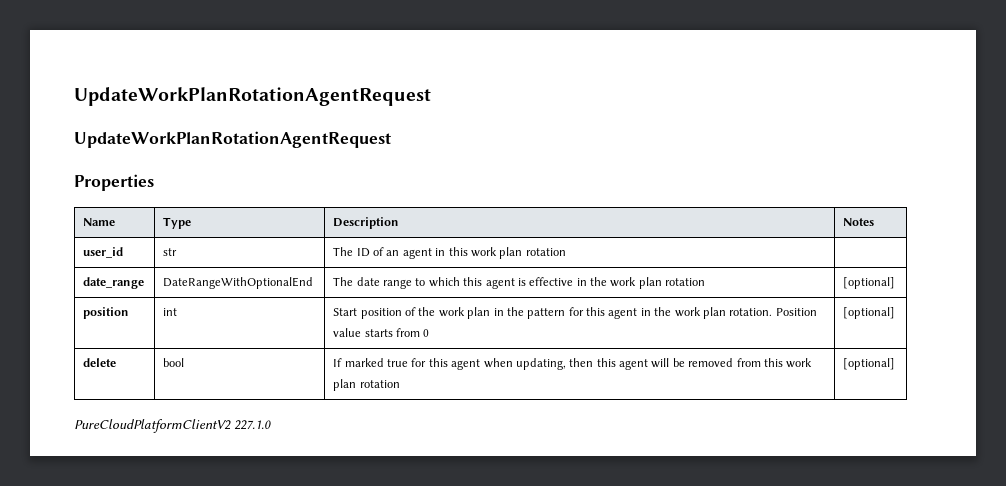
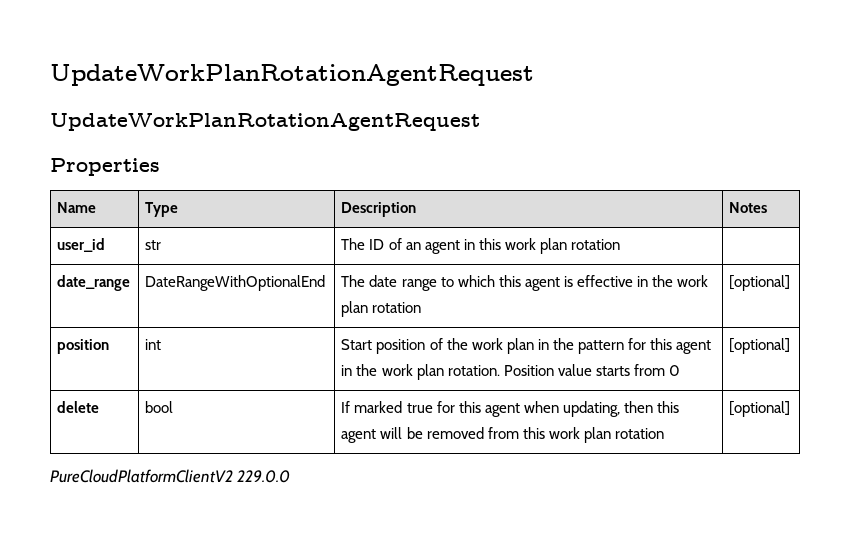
[234,420,271,430] 227.1.0 -> [237,470,291,483] 229.0.0

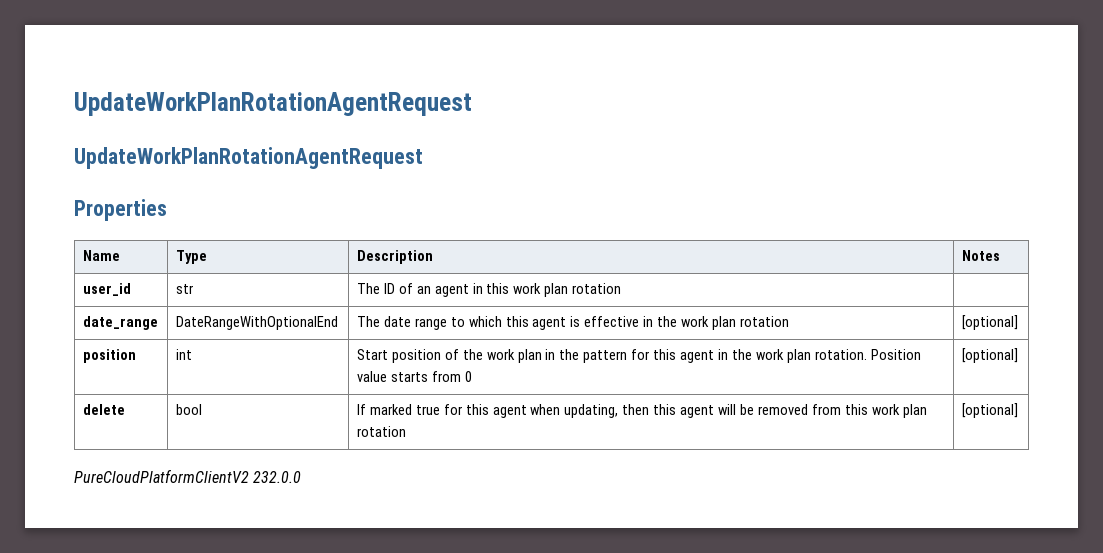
[237,470,291,483] 229.0.0 -> [253,471,302,483] 232.0.0

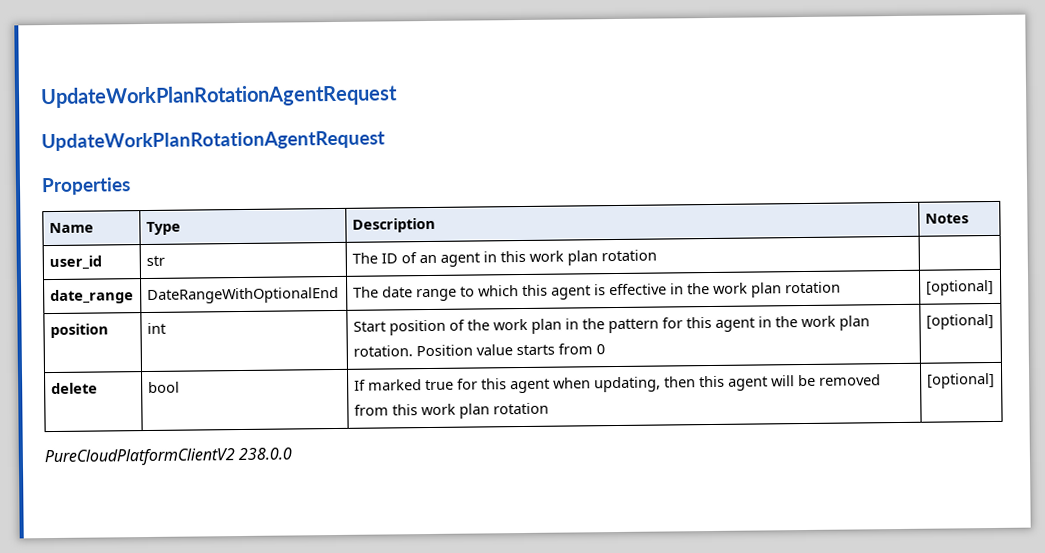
[253,471,302,483] 232.0.0 -> [238,447,293,461] 238.0.0

